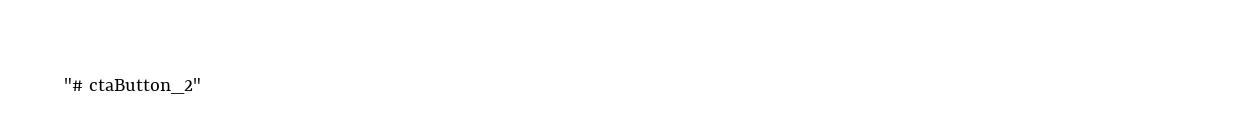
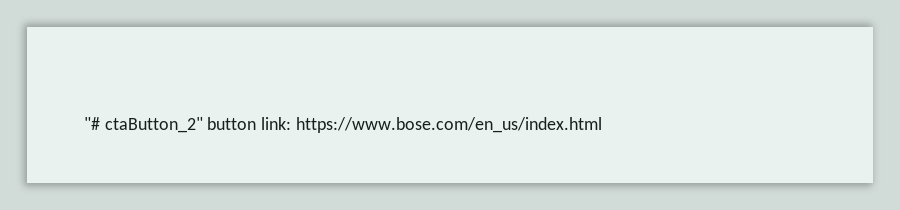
(201, 86) none -> [207,117,602,133] button link: https://www.bose.com/en_us/index.html

